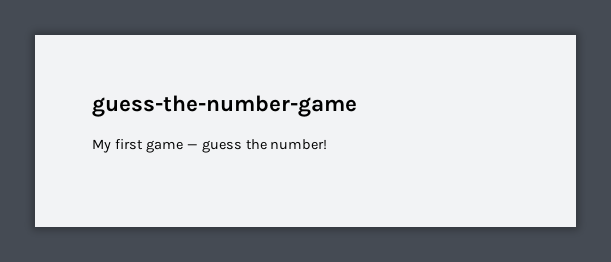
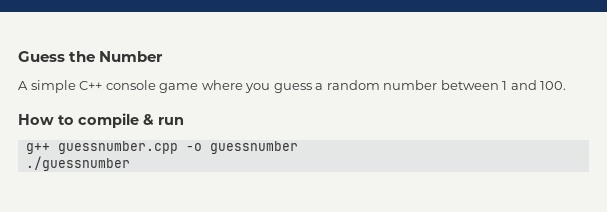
[92,95,357,117] [92,139,328,153] guess-the-number-game // My first game — guess the number! -> [18,51,164,62] [18,80,567,93] [18,113,184,128] [25,141,298,154] [25,156,130,171] Guess the Number // A simple C++ console game where you guess a random number between 1 and 100. // How to compile & run // g++ guessnumber.cpp -o guessnumber // ./guessnumber

